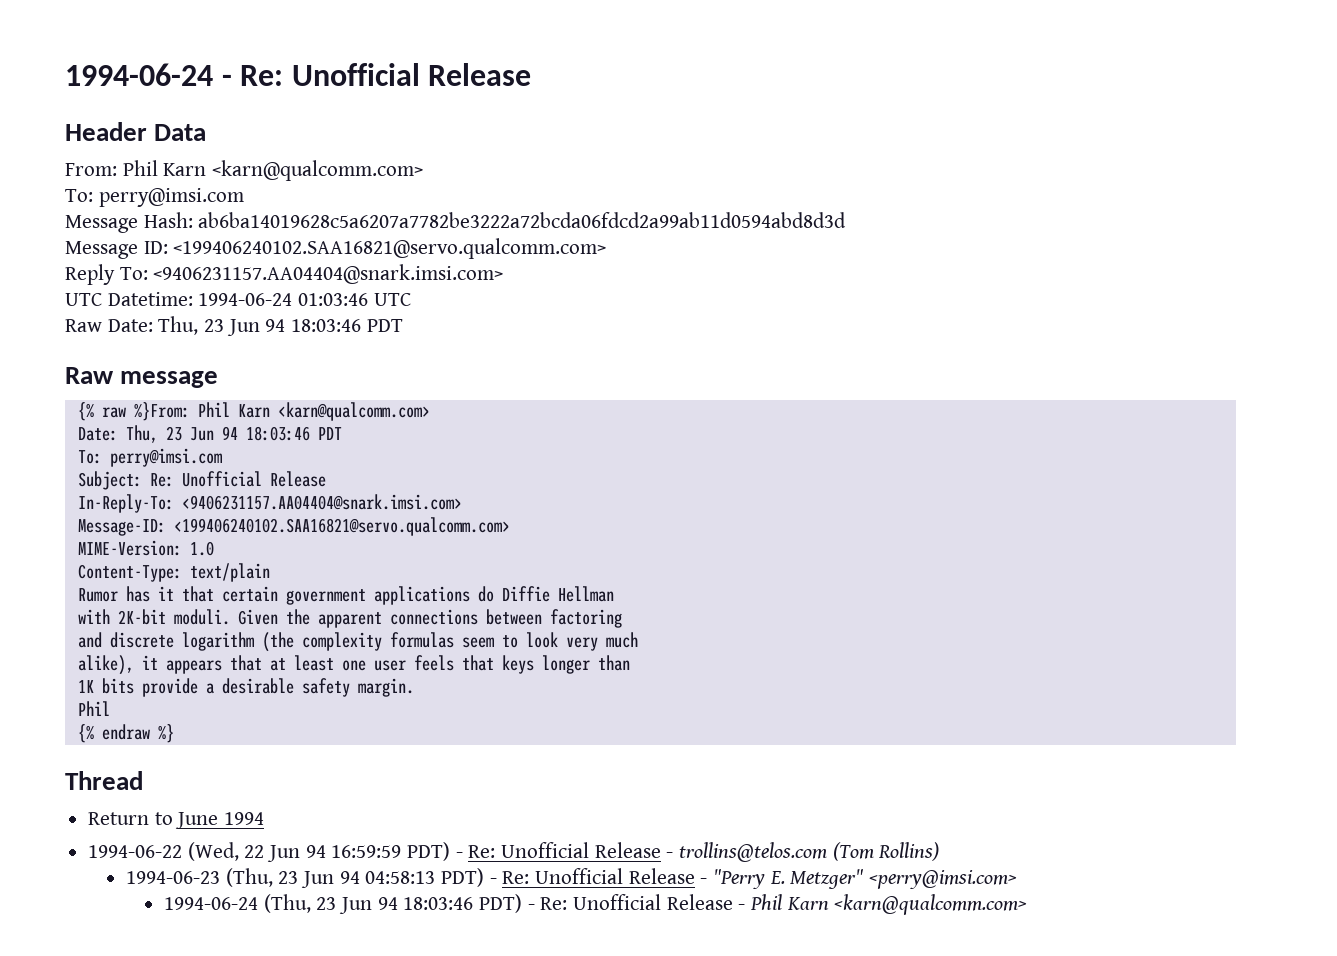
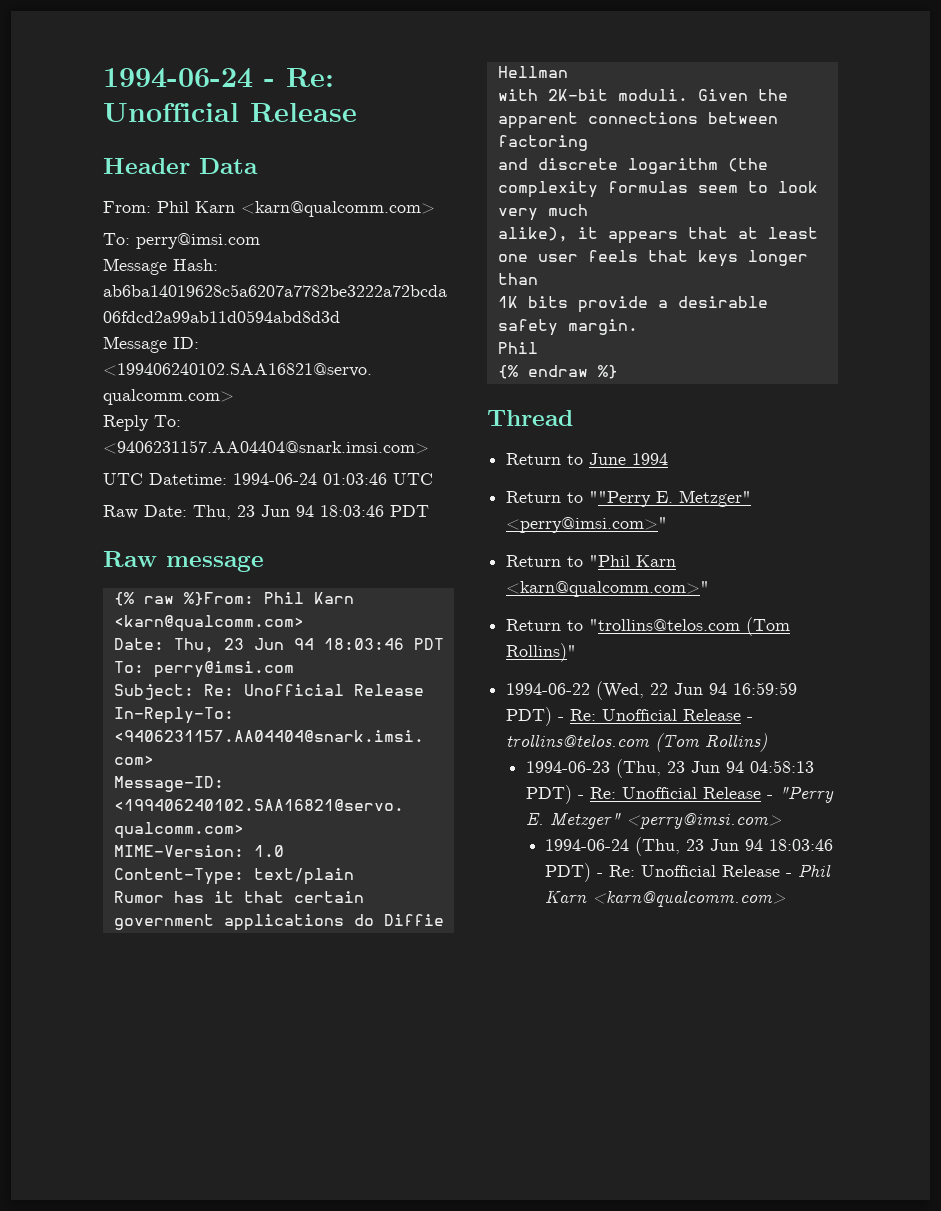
(265, 818) none -> [506,490,752,507] [506,517,668,533] [506,555,677,567] [506,581,710,597] [506,617,791,636] [506,643,577,662] // Return to ""Perry E. Metzger" <perry@imsi.com>" // Return to "Phil Karn <karn@qualcomm.com>" // Return to "trollins@telos.com (Tom Rollins)"

